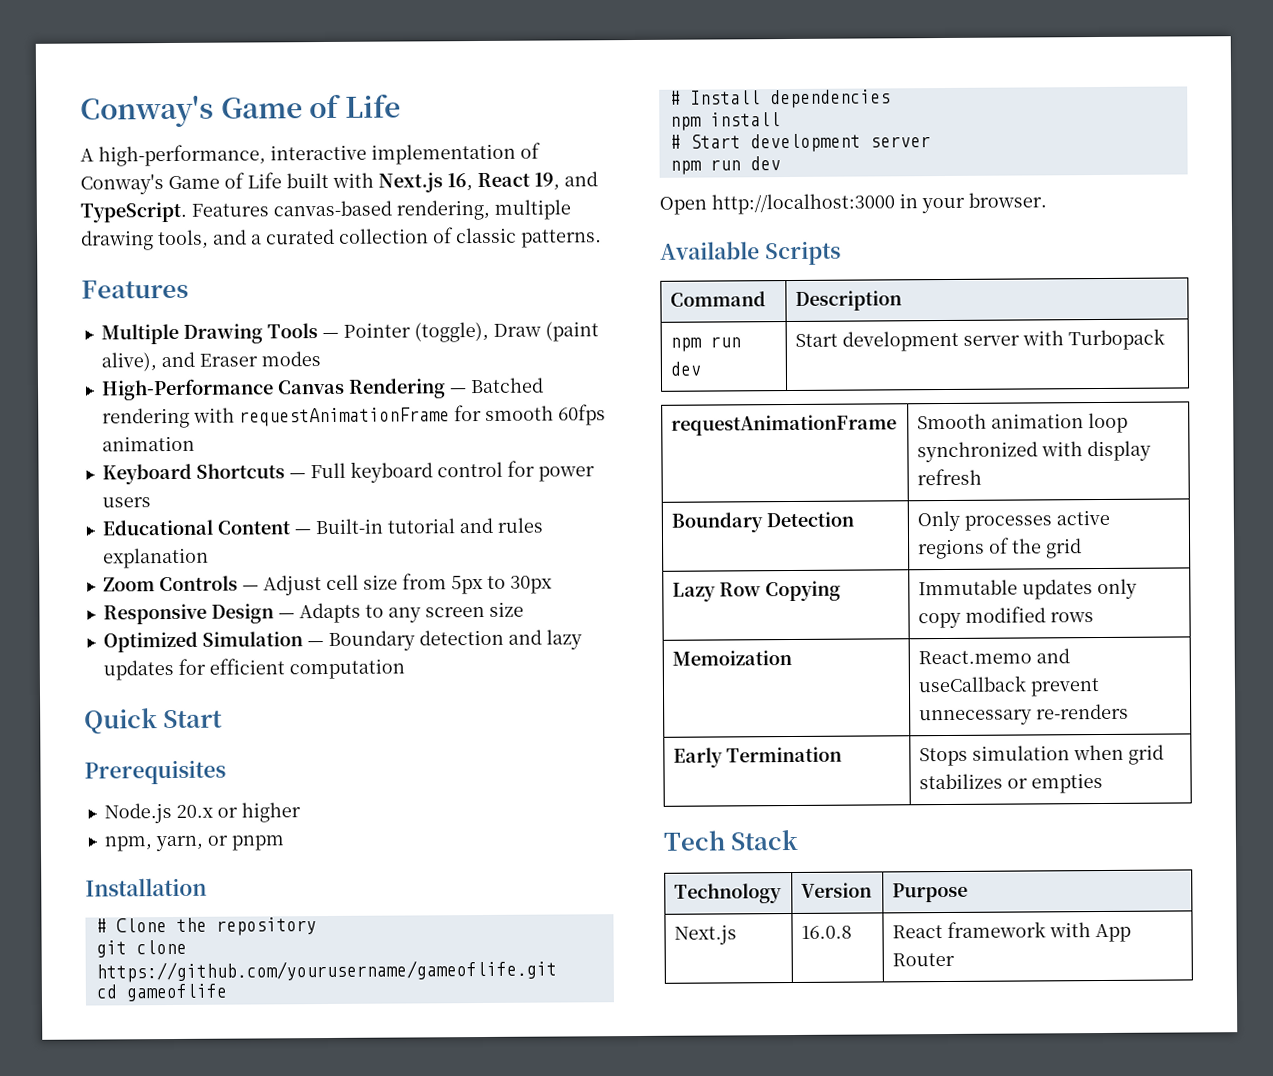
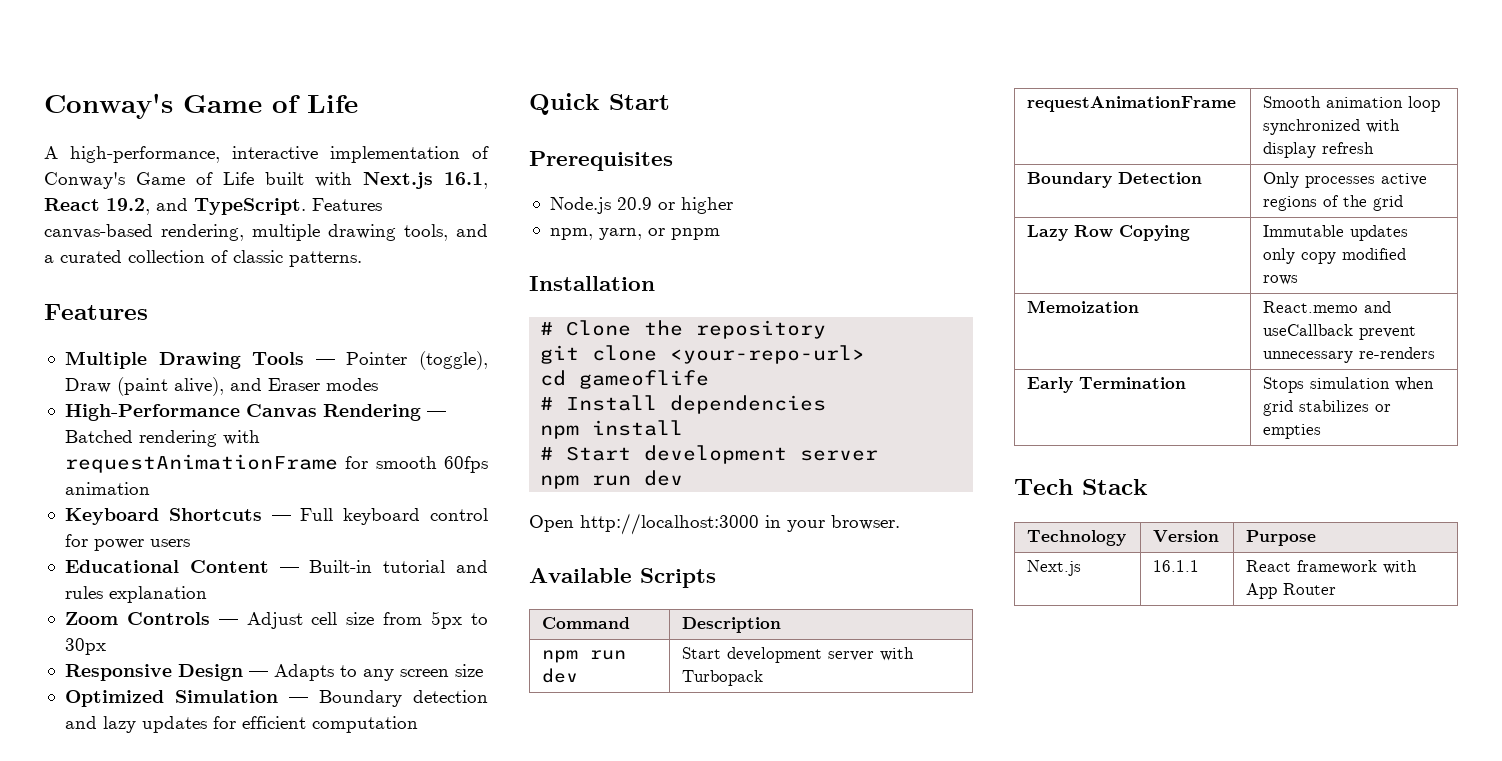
[447,172,560,192] 16, React 19, -> [444,172,488,189] [44,198,150,215] 16.1, React 19.2,
[175,804,213,818] 20.x -> [616,197,652,210] 20.9
[95,959,557,983] https://github.com/yourusername/gameoflife.git -> [670,345,866,364] <your-repo-url>
[801,925,853,939] 16.0.8 -> [1153,560,1200,572] 16.1.1

